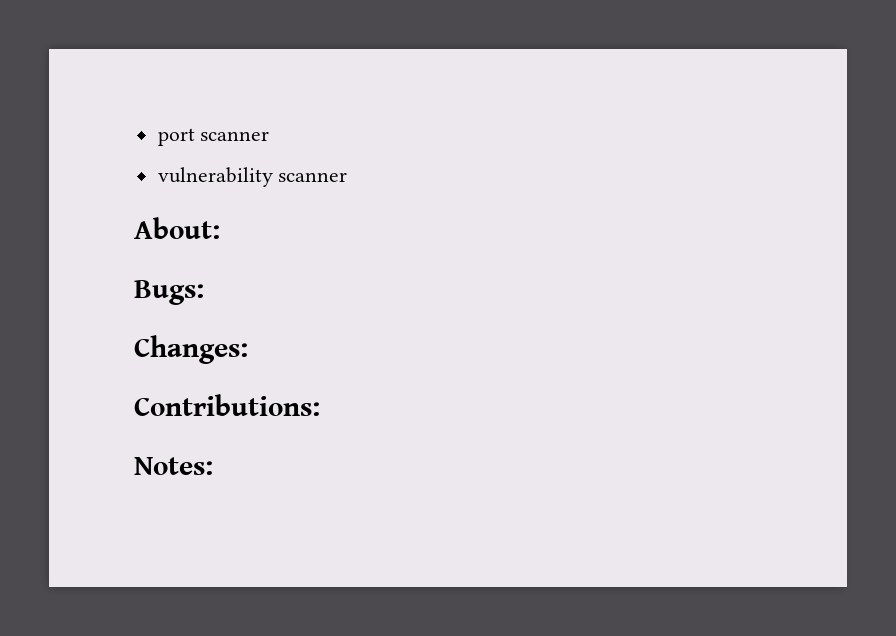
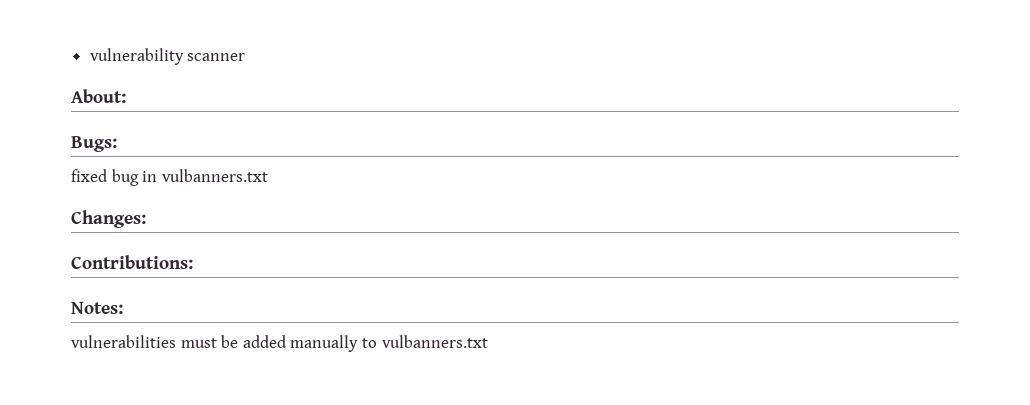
[157,128,270,146] port scanner // -> (89, 56) none
(204, 292) none -> [71,169,268,186] // fixed bug in vulbanners.txt
(213, 466) none -> [71,335,488,352] // vulnerabilities must be added manually to vulbanners.txt

